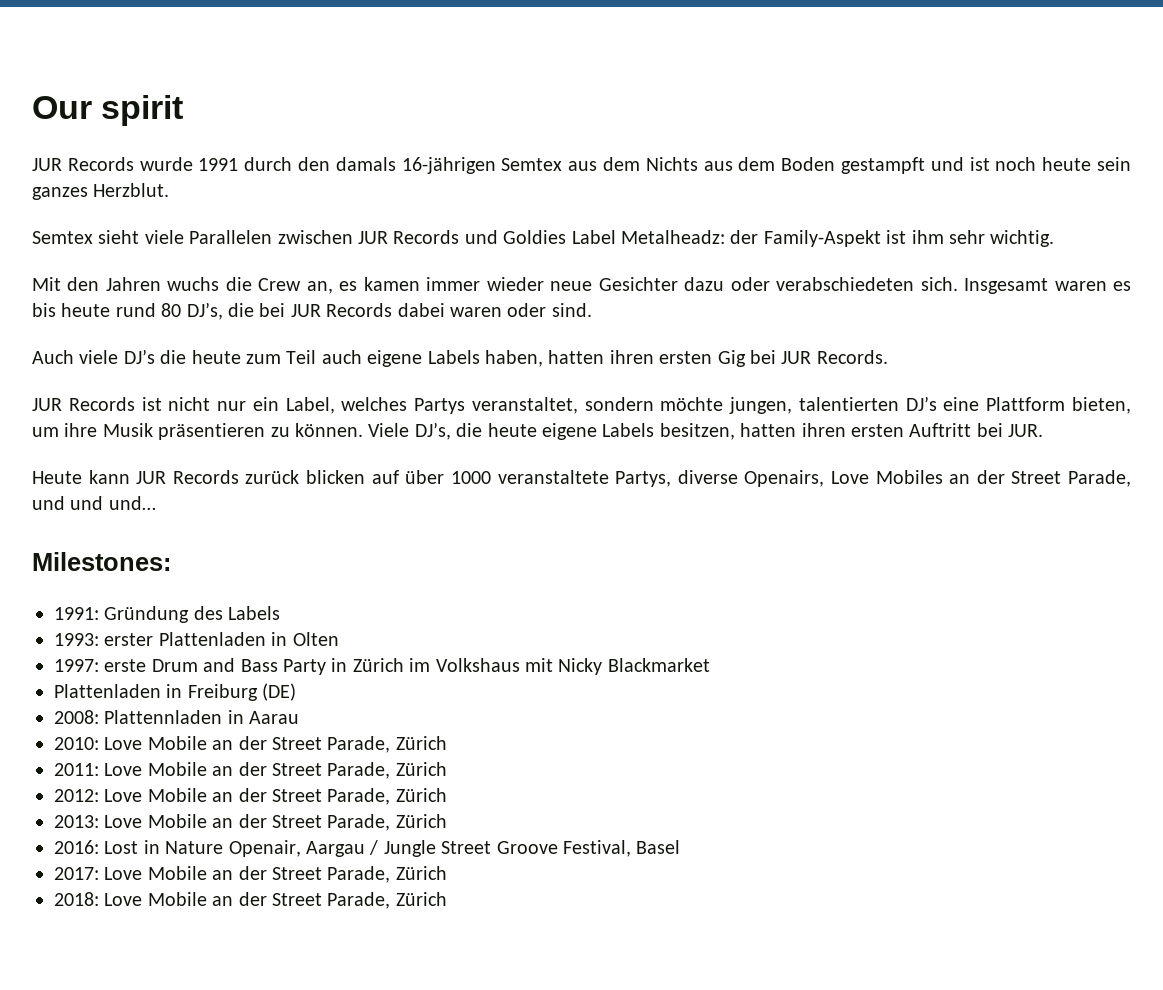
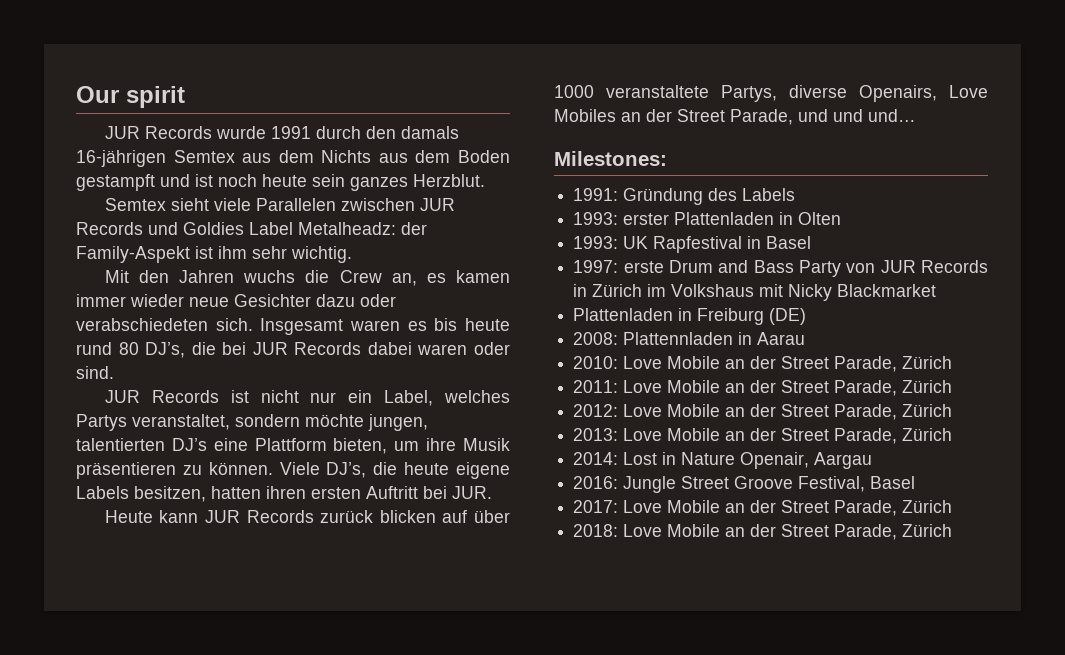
[32,349,888,367] // Auch viele DJ’s die heute zum Teil auch eigene Labels haben, hatten ihren ersten Gig bei JUR Records. -> (114, 372) none
(339, 639) none -> [573,236,812,253] // 1993: UK Rapfestival in Basel
(326, 667) none -> [846,260,988,273] von JUR Records
[54,840,99,854] 2016: -> [573,452,619,465] 2014:
[369,840,379,855] / -> [573,476,619,489] // 2016:

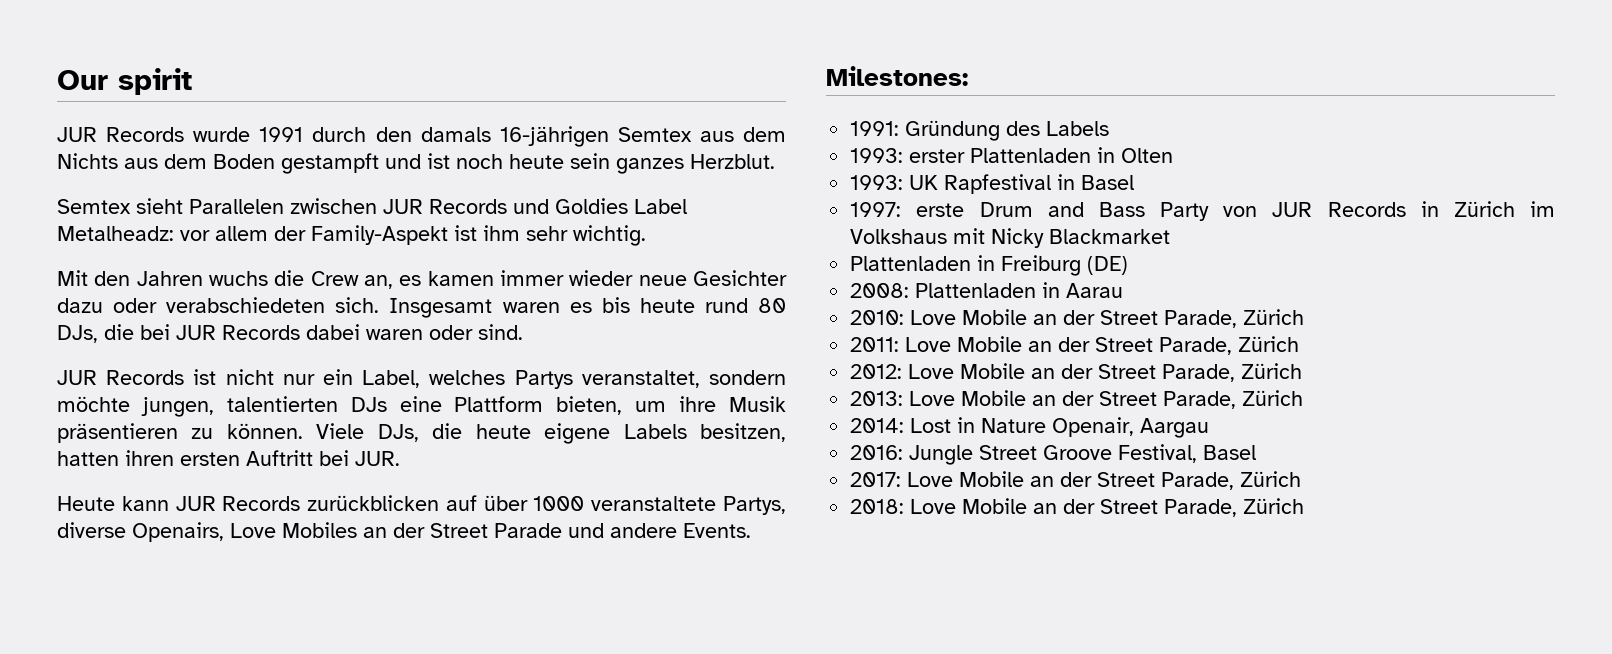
[213,198,251,211] viele -> (183, 206) none
(396, 228) none -> [180,226,268,241] vor allem
[145,342,186,358] DJ’s, -> [57,325,98,343] DJs,
[171,438,207,451] DJ’s -> [350,397,387,412] DJs
[326,462,367,478] DJ’s, -> [377,424,419,442] DJs,
[320,510,436,523] zurück blicken -> [307,495,440,511] zurückblicken
[730,109,916,125] Parade, und und und… -> [494,523,751,538] Parade und andere Events.
[623,332,734,345] Plattennladen -> [915,283,1037,298] Plattenladen

